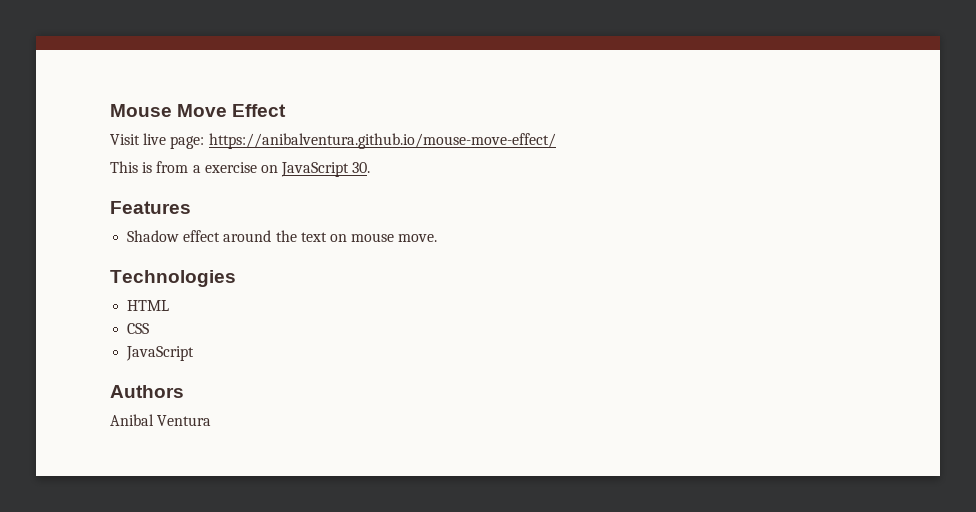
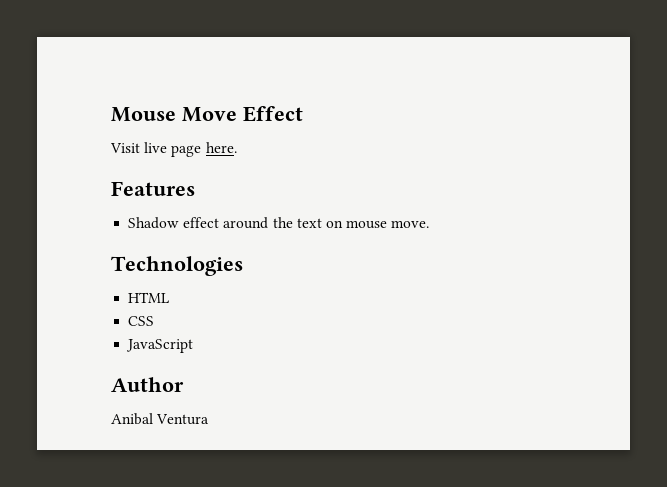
[170,133,556,149] [110,161,371,177] page: https://anibalventura.github.io/mouse-move-effect/ // This is from a exercise on JavaScript 30. -> [171,142,237,157] page here.
[110,385,184,398] Authors -> [111,377,184,392] Author

